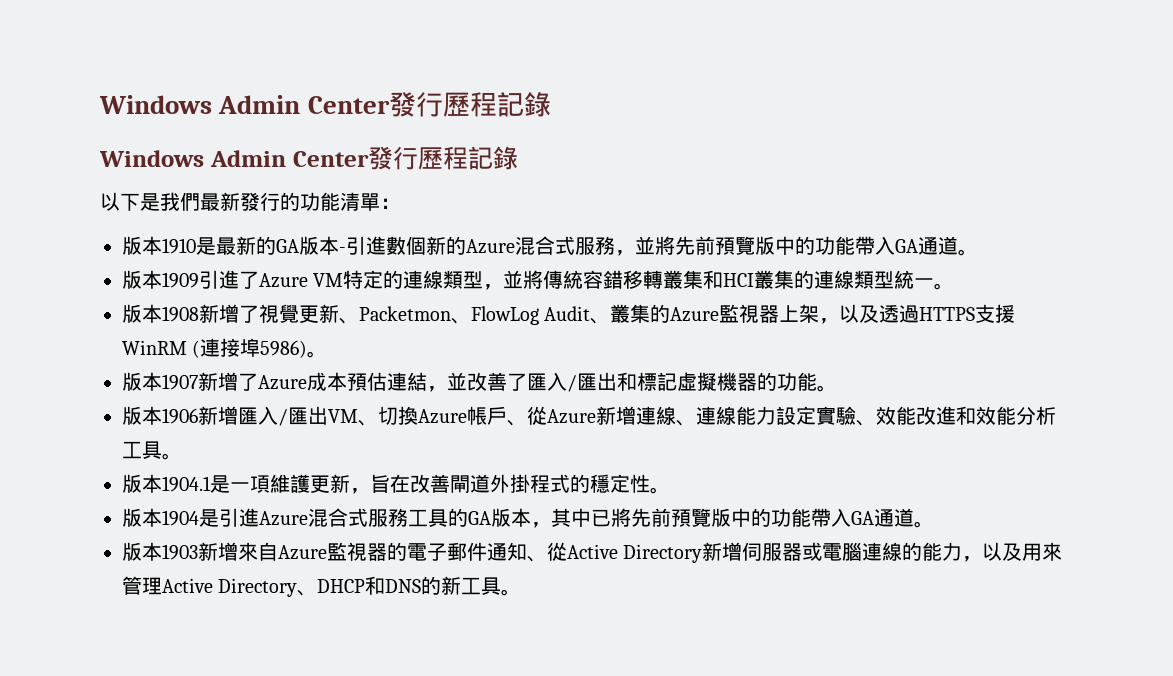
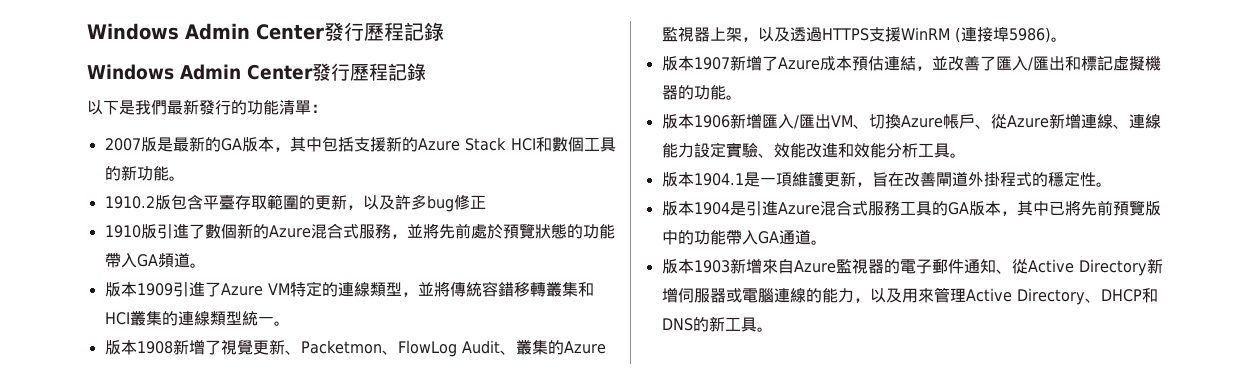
[122,236,196,255] 版本1910 -> [104,137,157,152] 2007版
[339,236,386,255] -引進 -> [273,136,616,152] [104,165,185,181] [104,194,486,212] [104,223,205,239] ，其中包括支援新的Azure Stack HCI和數個工具的新功能。 // 1910.2版包含平臺存取範圍的更新，以及許多bug修正 // 1910版引進了
[715,236,938,255] 預覽版中的功能帶入GA通 -> [470,223,615,239] [104,253,174,268] 處於預覽狀態的功能帶入GA頻

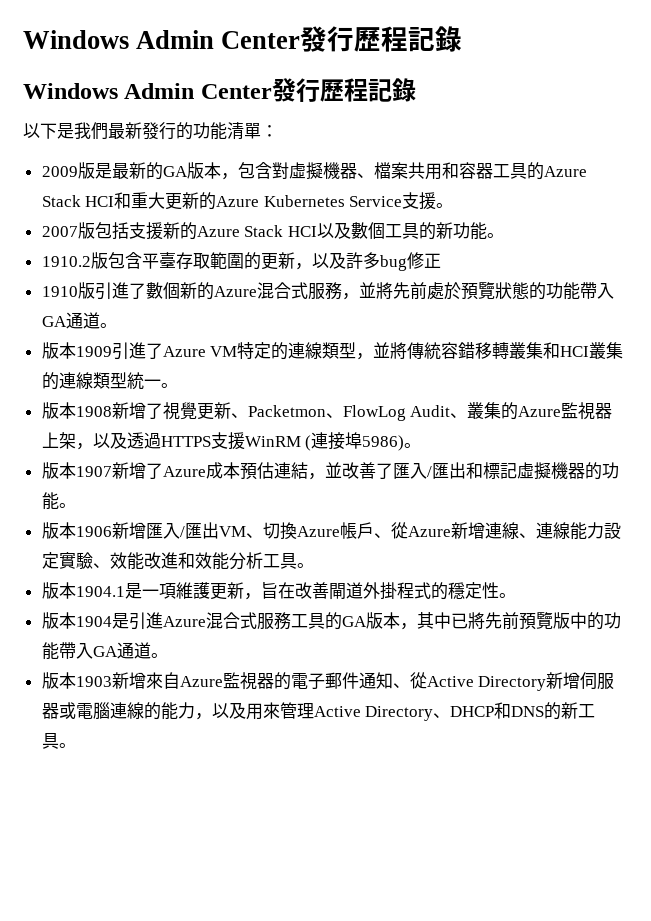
[104,138,141,151] 2007 -> [41,166,78,177] 2009
[289,137,322,152] 其中 -> [237,162,587,180] [41,192,454,210] [41,222,95,239] 包含對虛擬機器、檔案共用和容器工具的Azure Stack HCI和重大更新的Azure Kubernetes Service支援。 // 2007版
[536,137,552,152] 和 -> [316,222,351,239] 以及
[157,253,174,268] 頻 -> [65,312,83,329] 通

